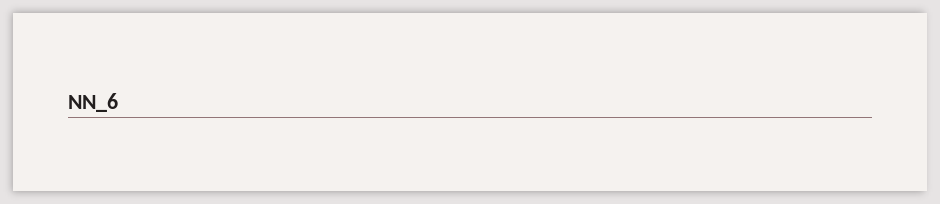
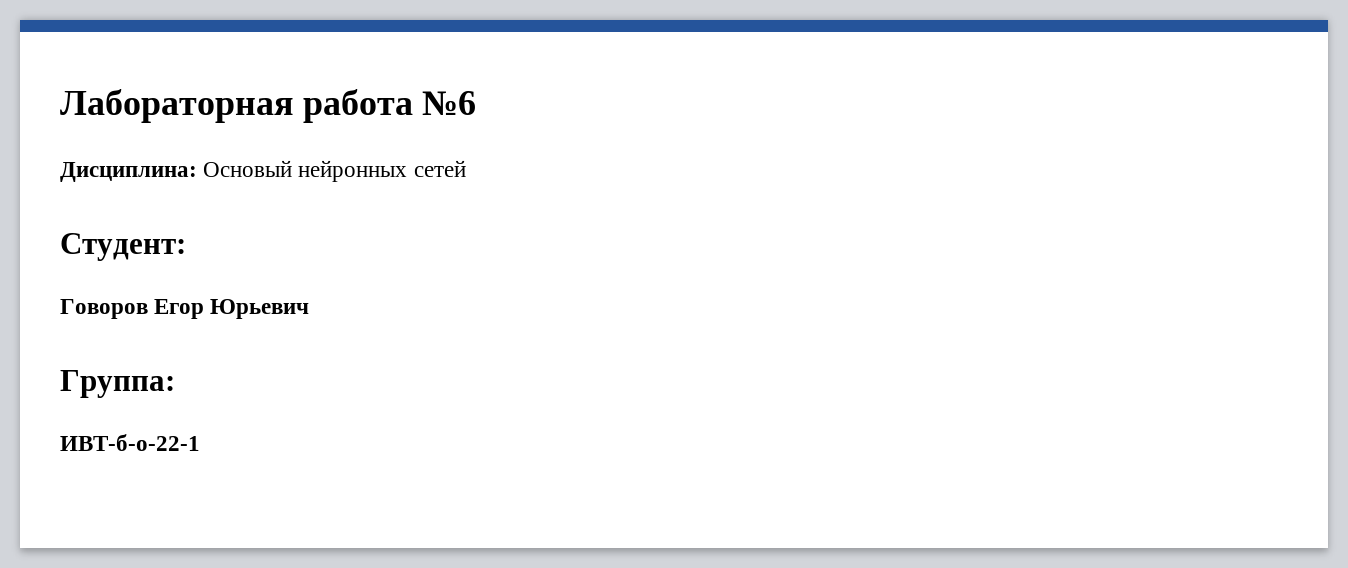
[68,93,118,112] NN_6 -> [60,89,477,123] [60,160,466,182] [60,233,186,261] [60,299,310,319] [60,370,175,398] [60,434,200,451] Лабораторная работа №6 // Дисциплина: Основый нейронных сетей // Студент: // Говоров Егор Юрьевич // Группа: // ИВТ-б-о-22-1

